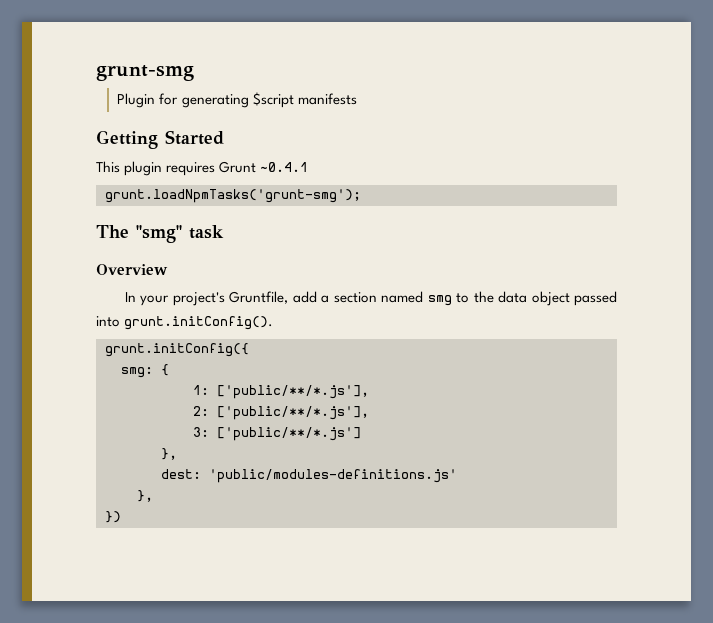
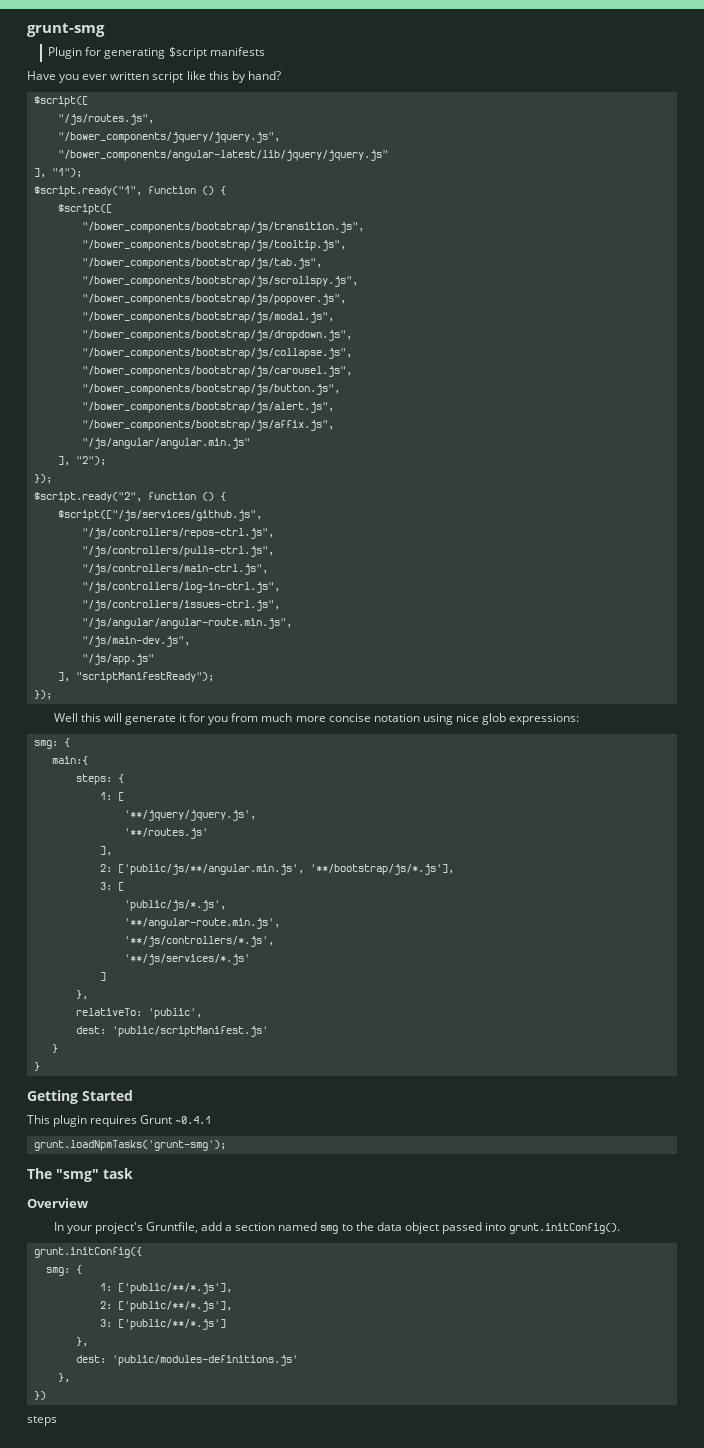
(357, 99) none -> [27,71,281,83] [33,96,88,107] [57,114,154,125] [57,132,280,143] [57,150,388,161] [33,168,82,178] [33,186,226,197] [57,204,112,215] [81,222,364,233] [81,240,346,251] [81,258,322,269] [81,276,358,287] [81,294,346,305] [81,312,334,323] [81,330,352,341] [81,348,352,359] [81,366,352,377] [81,384,340,395] [81,402,334,413] [81,420,334,431] [81,438,250,449] [57,456,106,466] [33,474,52,484] [33,492,226,503] [57,510,262,521] [81,528,274,539] [81,546,274,557] [81,564,268,575] [81,582,280,593] [81,600,280,611] [81,618,292,629] [81,636,190,647] [81,654,154,665] [57,672,214,683] [33,690,52,700] [53,713,580,725] [33,738,70,749] [51,756,88,765] [75,774,124,785] [99,792,124,801] [123,810,256,821] [123,828,208,839] [99,846,112,856] [99,864,454,875] [99,882,124,891] [123,900,226,911] [123,918,280,929] [123,936,274,947] [123,954,250,965] [99,972,106,981] [75,990,88,1000] [75,1008,202,1019] [75,1026,268,1037] [51,1044,58,1053] [33,1062,40,1071] // Have you ever written script like this by hand? // $script([ // "/js/routes.js", // "/bower_components/jquery/jquery.js", // "/bower_components/angular-latest/lib/jquery/jquery.js" // ], "1"); // $script.ready("1", function () { // $script([ // "/bower_components/bootstrap/js/transition.js", // "/bower_components/bootstrap/js/tooltip.js", // "/bower_components/bootstrap/js/tab.js", // "/bower_components/bootstrap/js/scrollspy.js", // "/bower_components/bootstrap/js/popover.js", // "/bower_components/bootstrap/js/modal.js", // "/bower_components/bootstrap/js/dropdown.js", // "/bower_components/bootstrap/js/collapse.js", // "/bower_components/bootstrap/js/carousel.js", // "/bower_components/bootstrap/js/button.js", // "/bower_components/bootstrap/js/alert.js", // "/bower_components/bootstrap/js/affix.js", // "/js/angular/angular.min.js" // ], "2"); // }); // $script.ready("2", function () { // $script(["/js/services/github.js", // "/js/controllers/repos-ctrl.js", // "/js/controllers/pulls-ctrl.js", // "/js/controllers/main-ctrl.js", // "/js/controllers/log-in-ctrl.js", // "/js/controllers/issues-ctrl.js", // "/js/angular/angular-route.min.js", // "/js/main-dev.js", // "/js/app.js" // ], "scriptManifestReady"); // }); // Well this will generate it for you from much more concise notation using nice glob expressions: // smg: { // main:{ // steps: { // 1: [ // '**/jquery/jquery.js', // '**/routes.js' // ], // 2: ['public/js/**/angular.min.js', '**/bootstrap/js/*.js'], // 3: [ // 'public/js/*.js', // '**/angular-route.min.js', // '**/js/controllers/*.js', // '**/js/services/*.js' // ] // }, // relativeTo: 'public', // dest: 'public/scriptManifest.js' // } // }
(121, 517) none -> [27,1416,57,1426] // steps

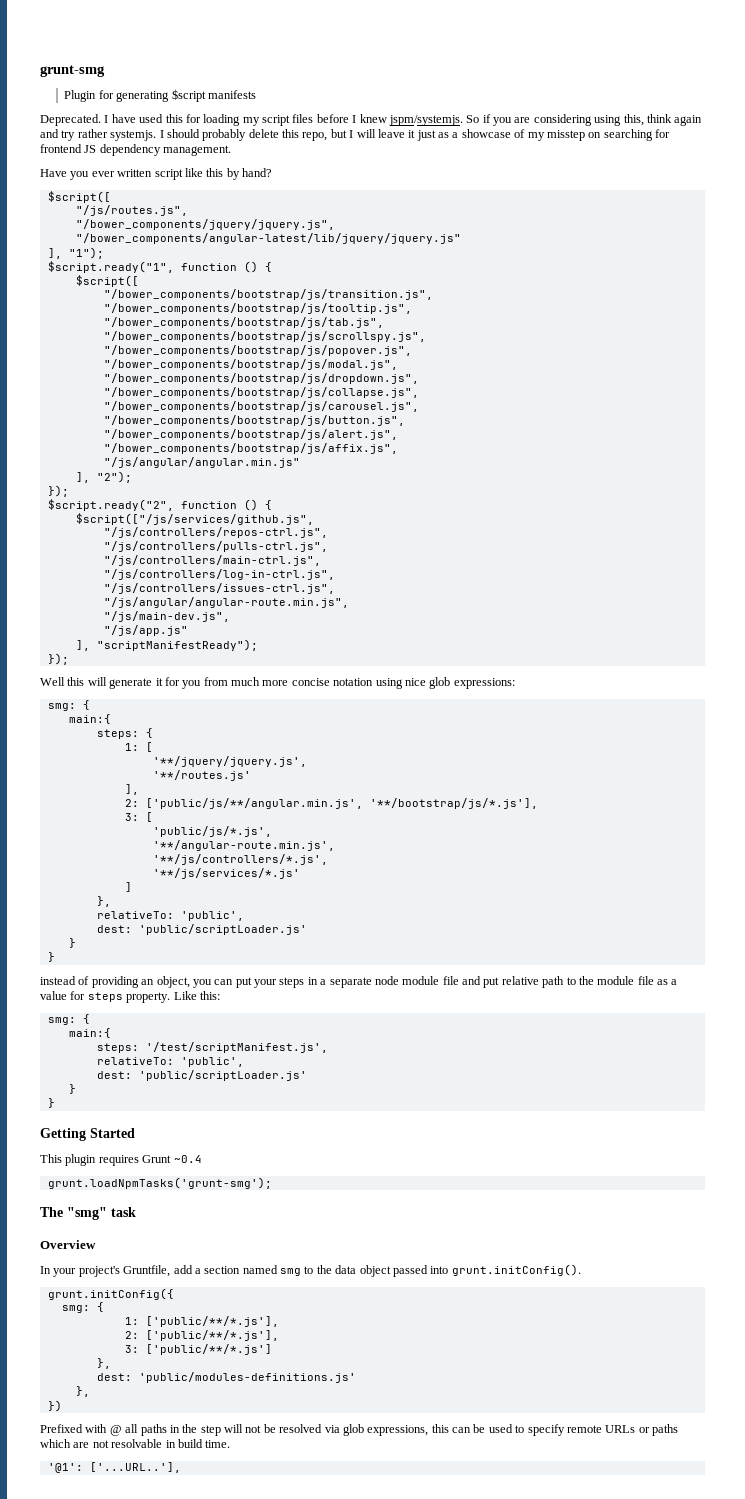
(265, 51) none -> [40,114,703,126] [40,129,670,141] [40,144,232,156] // Deprecated. I have used this for loading my script files before I knew jspm/systemjs. So if you are considering using this, think again and try rather systemjs. I should probably delete this repo, but I will leave it just as a showcase of my misstep on searching for frontend JS dependency management.
[111,1026,268,1037] 'public/scriptManifest.js' -> [138,924,307,935] [68,938,76,948] [47,952,55,962] [40,976,678,988] [40,991,220,1003] [47,1014,90,1025] [68,1028,111,1038] [96,1042,328,1053] [96,1057,244,1067] [96,1070,307,1081] 'public/scriptLoader.js' // } // } // instead of providing an object, you can put your steps in a separate node module file and put relative path to the module file as a value for steps property. Like this: // smg: { // main:{ // steps: '/test/scriptManifest.js', // relativeTo: 'public', // dest: 'public/scriptLoader.js'
[175,1116,212,1124] ~0.4.1 -> [173,1155,202,1163] ~0.4
[27,1416,57,1426] steps -> [40,1424,678,1436] [40,1439,231,1448] [47,1462,181,1473] Prefixed with @ all paths in the step will not be resolved via glob expressions, this can be used to specify remote URLs or paths which are not resolvable in build time. // '@1': ['...URL..'],

